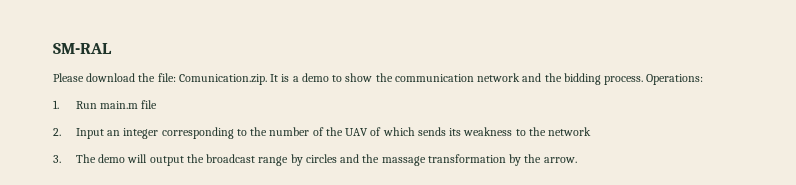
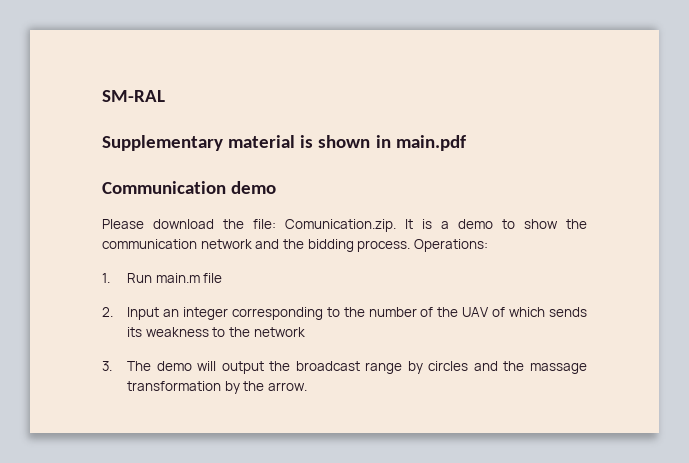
(112, 48) none -> [102,135,466,151] [102,181,277,194] // Supplementary material is shown in main.pdf // Communication demo

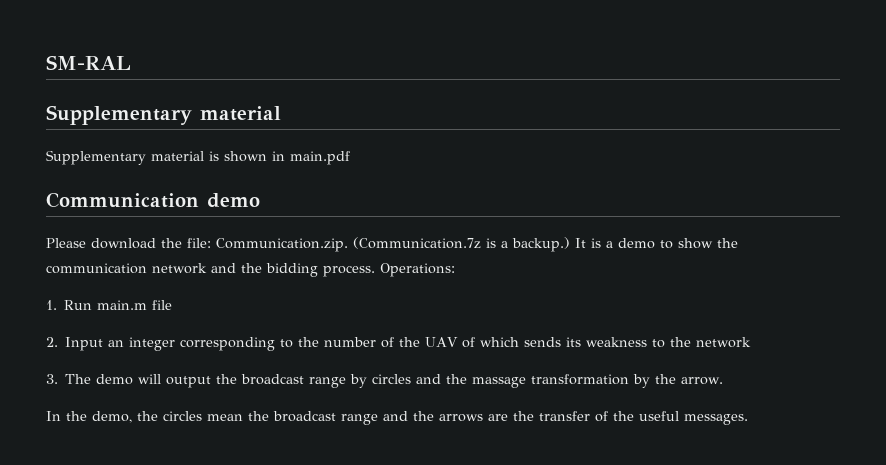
(296, 141) none -> [46,150,204,165] // Supplementary material
[285,219,396,232] Comunication.zip. -> [216,237,570,252] Communication.zip. (Communication.7z is a backup.)
(307, 386) none -> [46,411,748,425] // In the demo, the circles mean the broadcast range and the arrows are the transfer of the useful messages.

